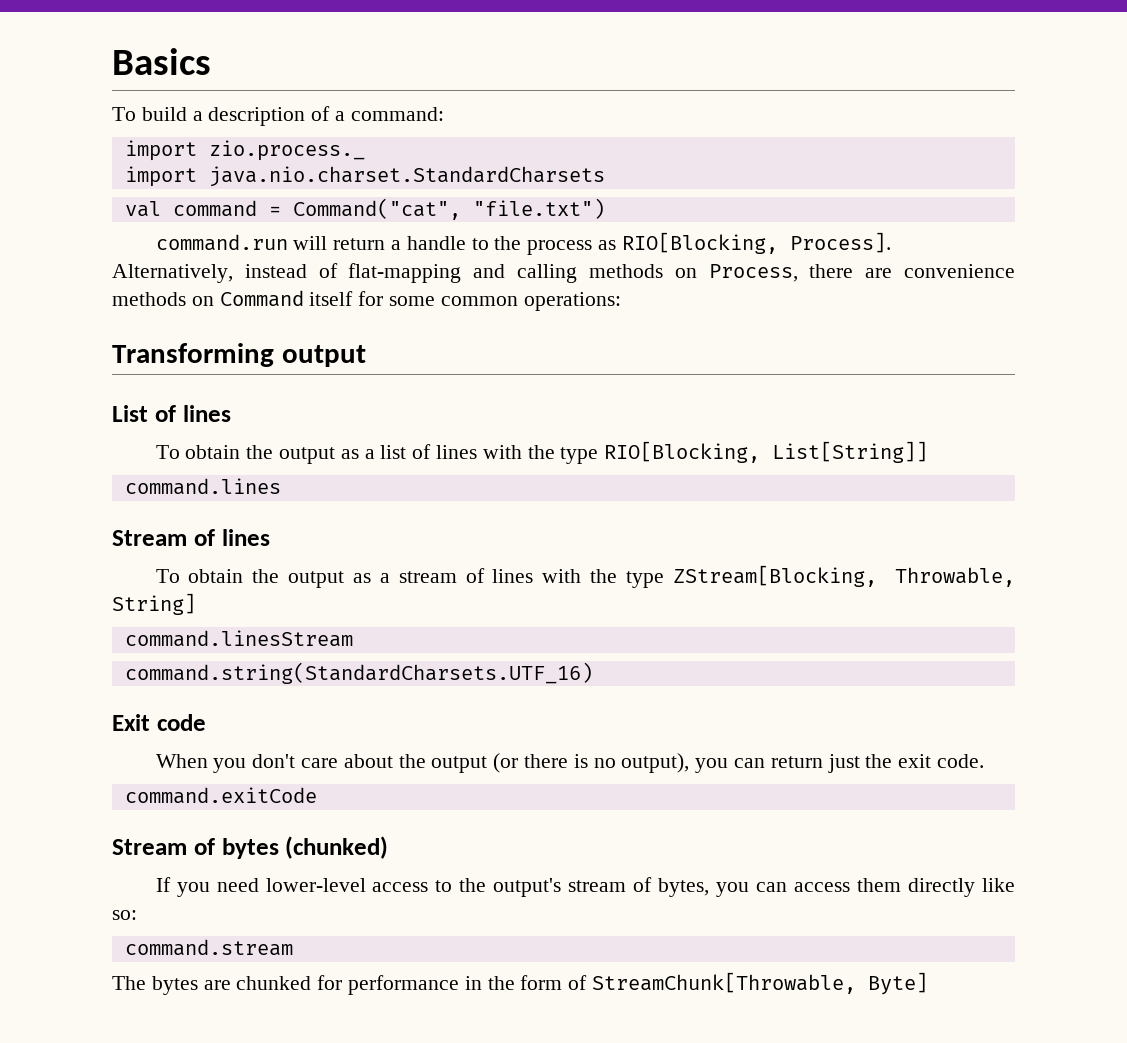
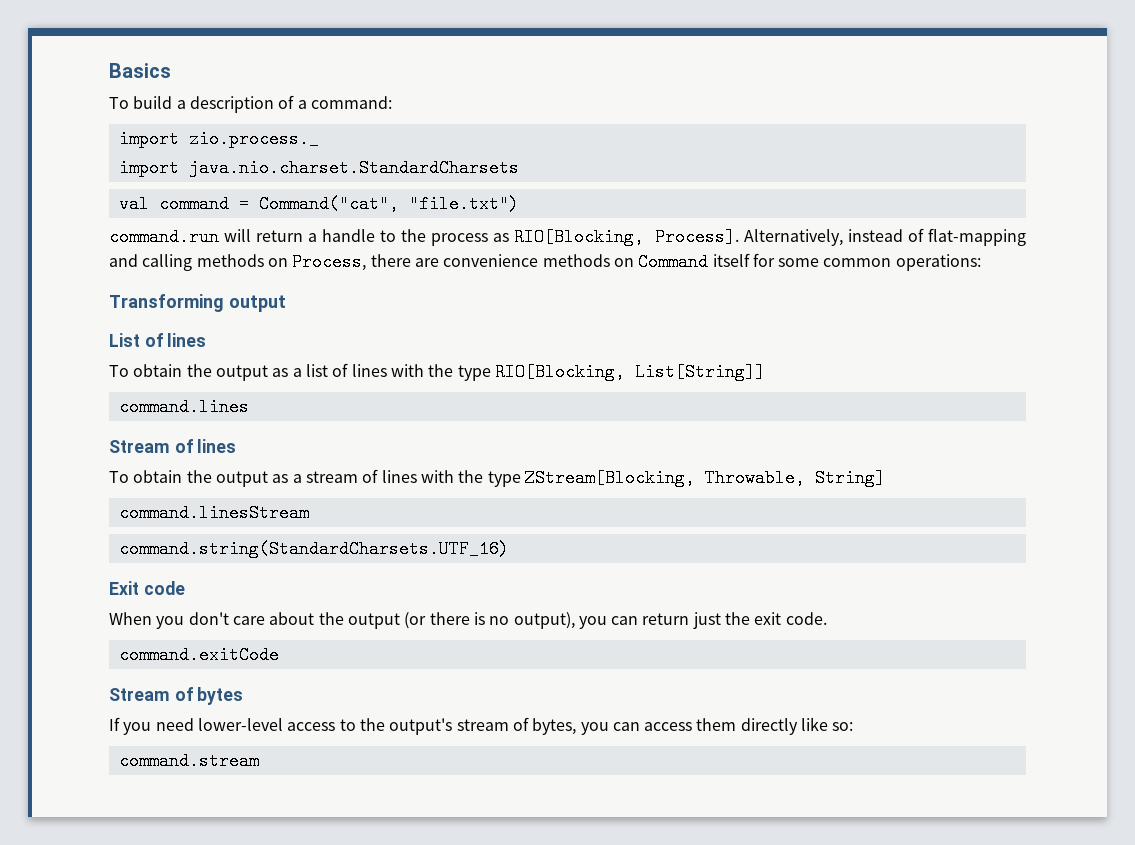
[285,836,389,859] (chunked) -> (244, 696) none
[112,972,929,995] // The bytes are chunked for performance in the form of StreamChunk[Throwable, Byte] -> (259, 761) none

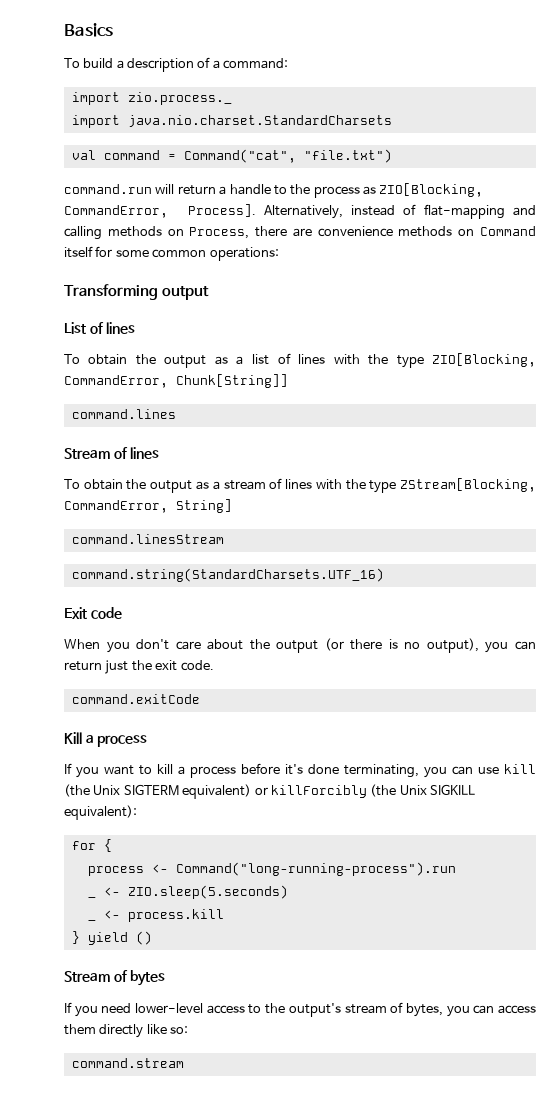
[513,228,644,246] RIO[Blocking, -> [379,183,484,197] [64,205,168,218] ZIO[Blocking, CommandError,
[494,363,765,381] RIO[Blocking, List[String]] -> [432,353,536,367] [64,374,288,388] ZIO[Blocking, CommandError, Chunk[String]]
[704,469,805,487] Throwable, -> [64,500,168,513] CommandError,
(279, 655) none -> [64,732,148,747] [64,763,536,778] [64,784,475,799] [64,805,137,820] [71,839,112,852] [87,862,456,876] [87,896,96,898] [103,885,288,899] [87,919,96,921] [103,909,224,922] [71,931,152,945] // Kill a process // If you want to kill a process before it's done terminating, you can use kill (the Unix SIGTERM equivalent) or killForcibly (the Unix SIGKILL equivalent): // for { // process <- Command("long-running-process").run // _ <- ZIO.sleep(5.seconds) // _ <- process.kill // } yield ()

